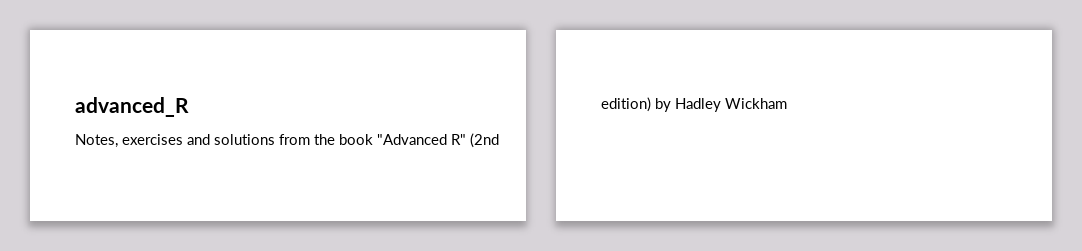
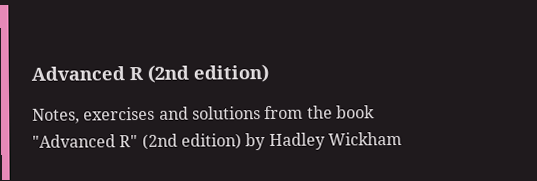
[75,97,189,117] advanced_R -> [31,63,269,83] Advanced R (2nd edition)

